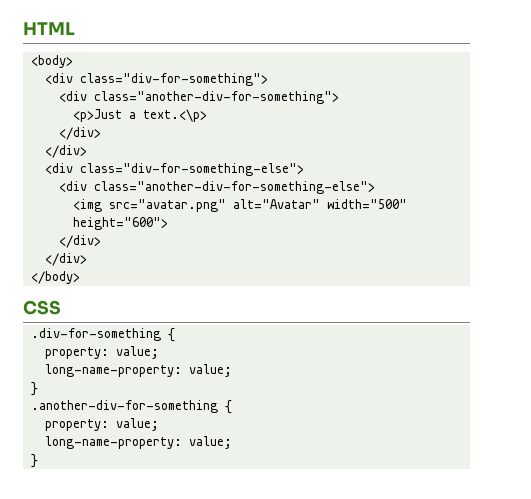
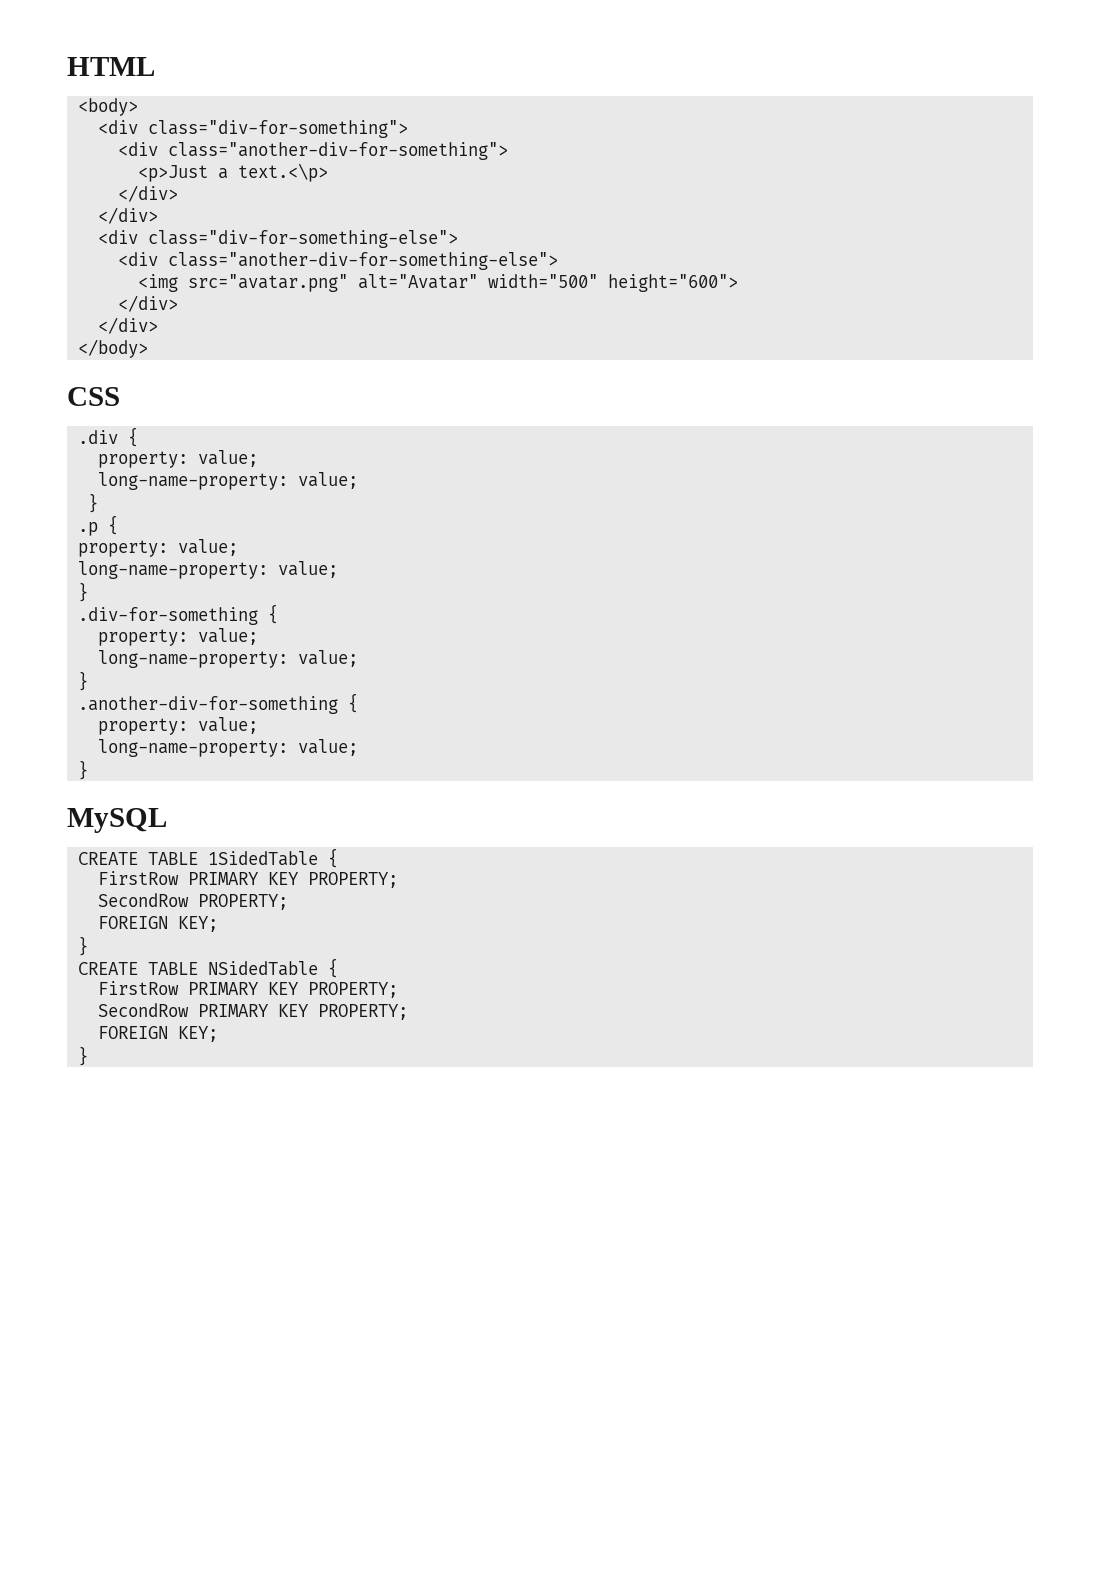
(61, 307) none -> [78,427,139,447] [98,450,259,468] [98,472,359,490] [88,493,99,513] [78,515,119,536] [78,539,239,557] [78,561,339,579] [78,582,89,602] // .div { // property: value; // long-name-property: value; // } // .p { // property: value; // long-name-property: value; // }
(38, 461) none -> [67,808,167,833] [78,848,339,868] [98,871,399,888] [98,893,289,910] [98,916,219,932] [78,936,89,956] [78,958,339,978] [98,981,399,998] [98,1003,409,1020] [98,1026,219,1042] [78,1046,89,1066] // MySQL // CREATE TABLE 1SidedTable { // FirstRow PRIMARY KEY PROPERTY; // SecondRow PROPERTY; // FOREIGN KEY; // } // CREATE TABLE NSidedTable { // FirstRow PRIMARY KEY PROPERTY; // SecondRow PRIMARY KEY PROPERTY; // FOREIGN KEY; // }

